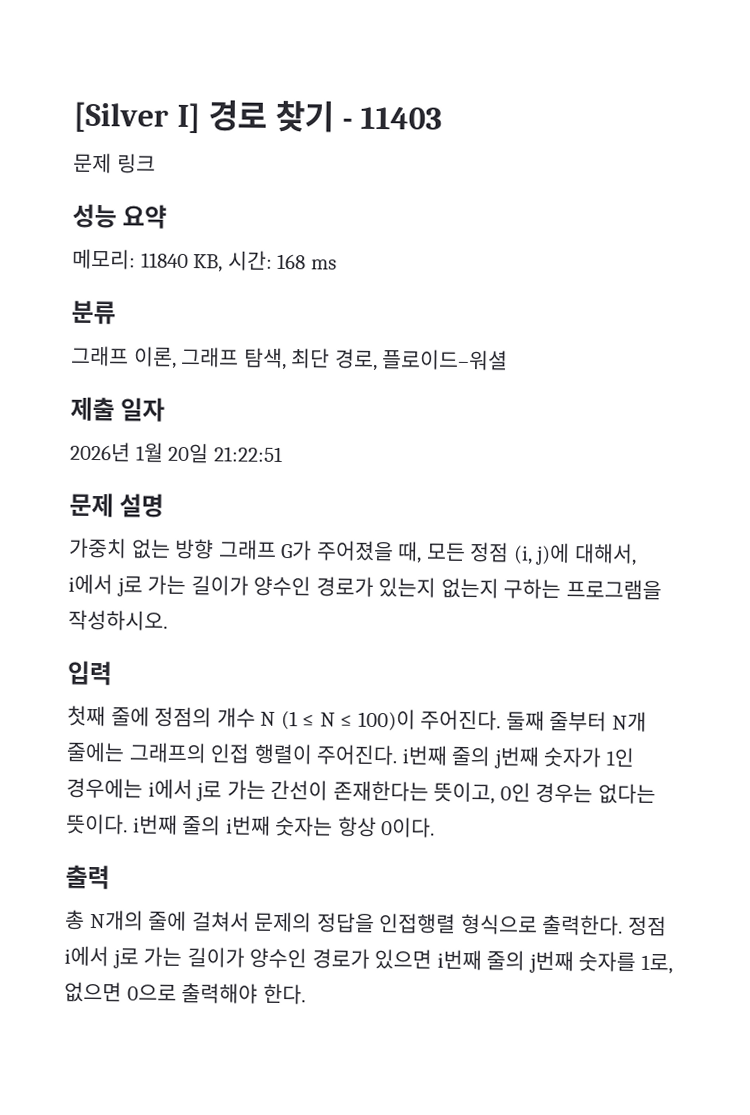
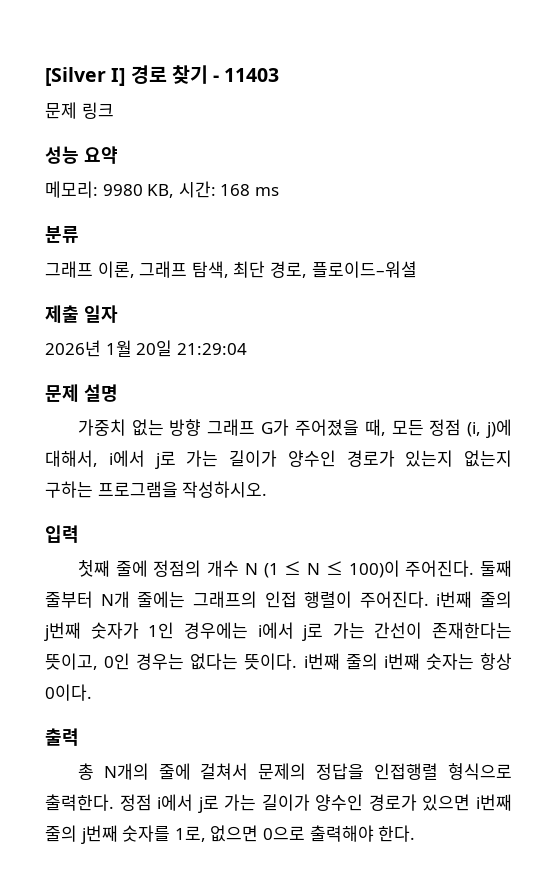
[140,252,189,268] 11840 -> [102,184,143,196] 9980
[213,446,283,463] 21:22:51 -> [176,343,247,355] 21:29:04

